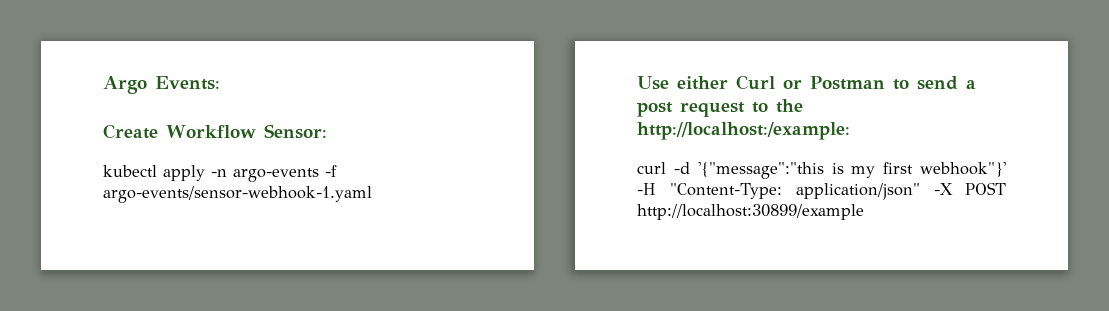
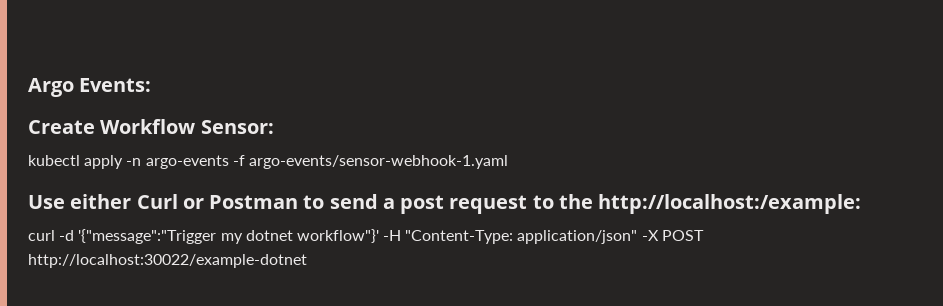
[697,162,1006,179] '{"message":"this is my first webhook"}' -> [78,229,379,244] '{"message":"Trigger my dotnet workflow"}'
[637,204,864,220] http://localhost:30899/example -> [28,254,307,268] http://localhost:30022/example-dotnet

